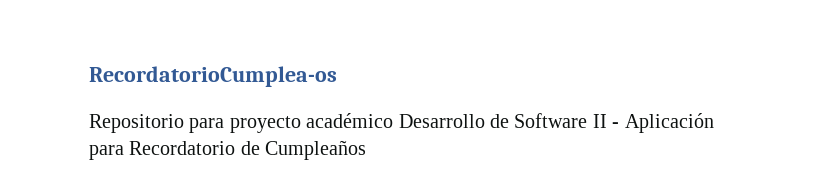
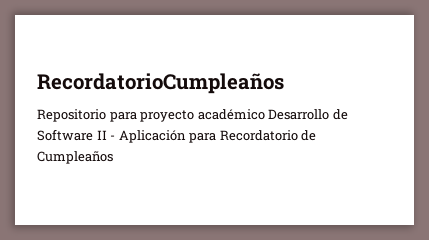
[89,66,337,87] RecordatorioCumplea-os -> [37,73,284,94] RecordatorioCumpleaños

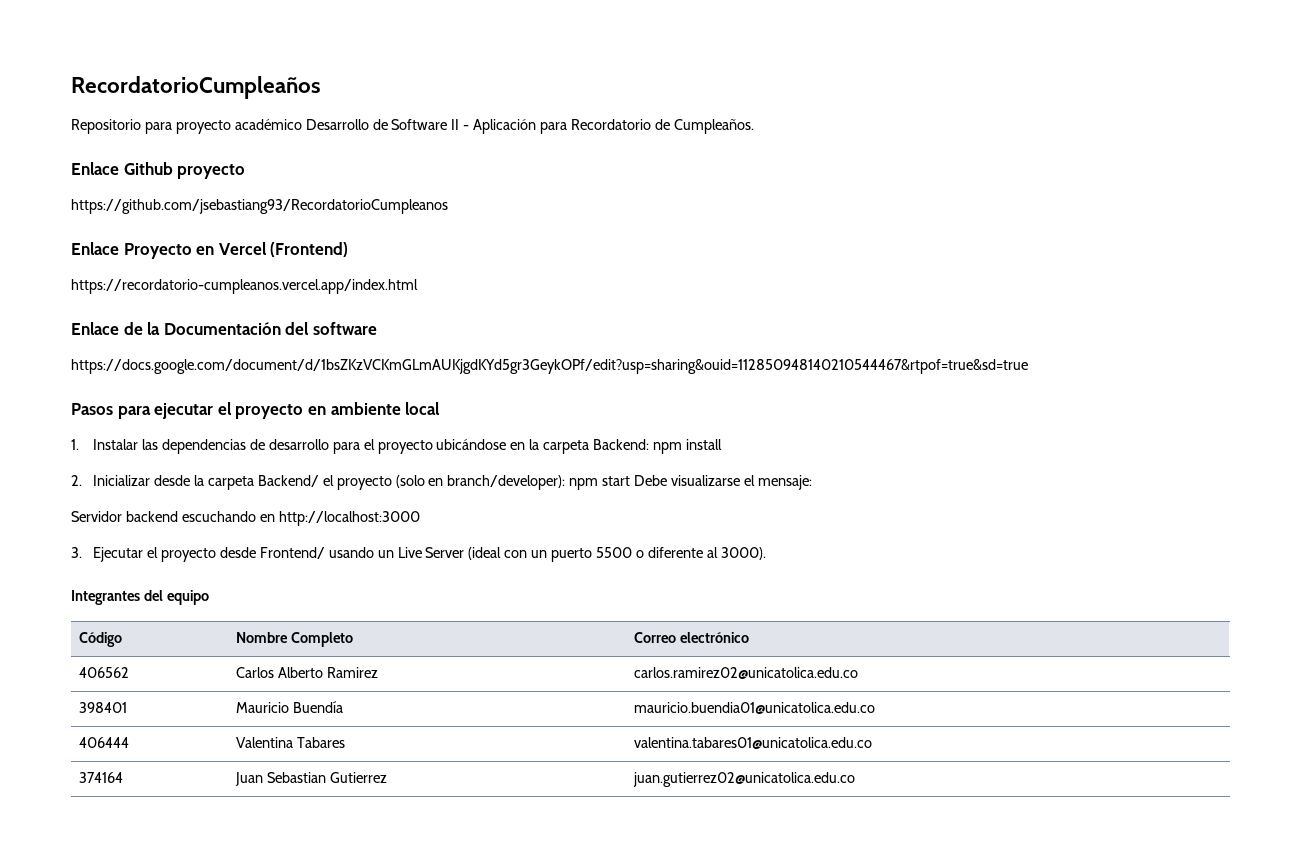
[37,151,113,164] Cumpleaños -> [673,119,754,134] [71,162,246,179] [71,199,448,214] [71,242,349,259] [71,279,418,294] [71,322,377,335] [71,359,1028,374] [71,402,441,419] [71,439,722,454] [71,475,812,490] [71,511,420,526] [71,547,766,562] [71,590,209,605] [79,632,123,647] [236,632,354,647] [634,632,750,643] [79,667,130,678] [236,667,379,678] [634,667,859,679] [79,702,128,713] [236,701,344,713] [634,702,876,714] [79,737,130,748] [236,737,346,748] [634,737,873,749] [79,772,124,783] [235,772,388,786] [633,772,856,787] Cumpleaños. // Enlace Github proyecto // https://github.com/jsebastiang93/RecordatorioCumpleanos // Enlace Proyecto en Vercel (Frontend) // https://recordatorio-cumpleanos.vercel.app/index.html // Enlace de la Documentación del software // https://docs.google.com/document/d/1bsZKzVCKmGLmAUKjgdKYd5gr3GeykOPf/edit?usp=sharing&ouid=112850948140210544467&rtpof=true&sd=true // Pasos para ejecutar el proyecto en ambiente local // 1. Instalar las dependencias de desarrollo para el proyecto ubicándose en la carpeta Backend: npm install // 2. Inicializar desde la carpeta Backend/ el proyecto (solo en branch/developer): npm start Debe visualizarse el mensaje: // Servidor backend escuchando en http://localhost:3000 // 3. Ejecutar el proyecto desde Frontend/ usando un Live Server (ideal con un puerto 5500 o diferente al 3000). // Integrantes del equipo // Código | Nombre Completo | Correo electrónico // 406562 | Carlos Alberto Ramirez | carlos.ramirez02@unicatolica.edu.co // 398401 | Mauricio Buendía | mauricio.buendia01@unicatolica.edu.co // 406444 | Valentina Tabares | valentina.tabares01@unicatolica.edu.co // 374164 | Juan Sebastian Gutierrez | juan.gutierrez02@unicatolica.edu.co

